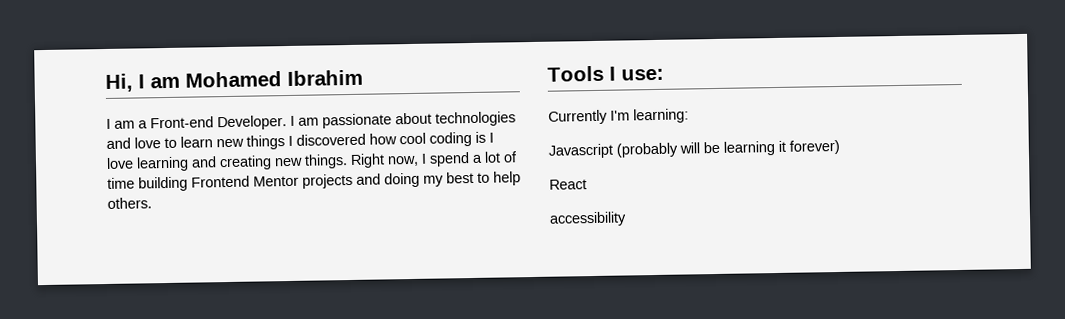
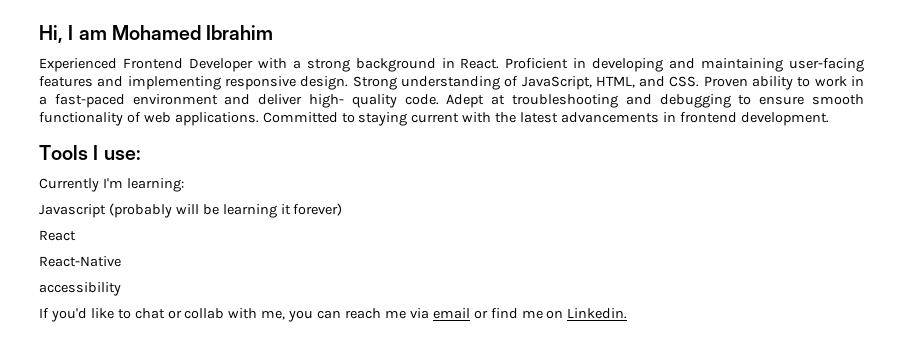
[106,111,516,131] [106,131,494,150] [106,151,518,172] [107,171,521,192] [107,197,152,209] I am a Front-end Developer. I am passionate about technologies and love to learn new things I discovered how cool coding is I love learning and creating new things. Right now, I spend a lot of time building Frontend Mentor projects and doing my best to help others. -> [39,58,865,72] [39,76,864,90] [39,94,864,108] [39,112,829,126] Experienced Frontend Developer with a strong background in React. Proficient in developing and maintaining user-facing features and implementing responsive design. Strong understanding of JavaScript, HTML, and CSS. Proven ability to work in a fast-paced environment and deliver high- quality code. Adept at troubleshooting and debugging to ensure smooth functionality of web applications. Committed to staying current with the latest advancements in frontend development.
(587, 184) none -> [39,256,121,267] // React-Native
(627, 219) none -> [39,308,628,322] // If you'd like to chat or collab with me, you can reach me via email or find me on Linkedin.

